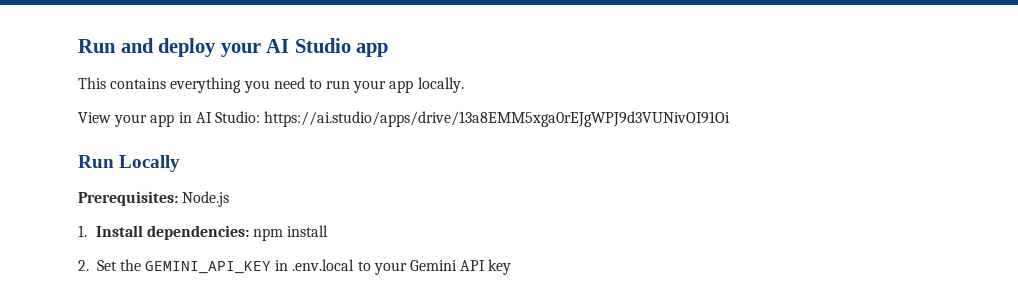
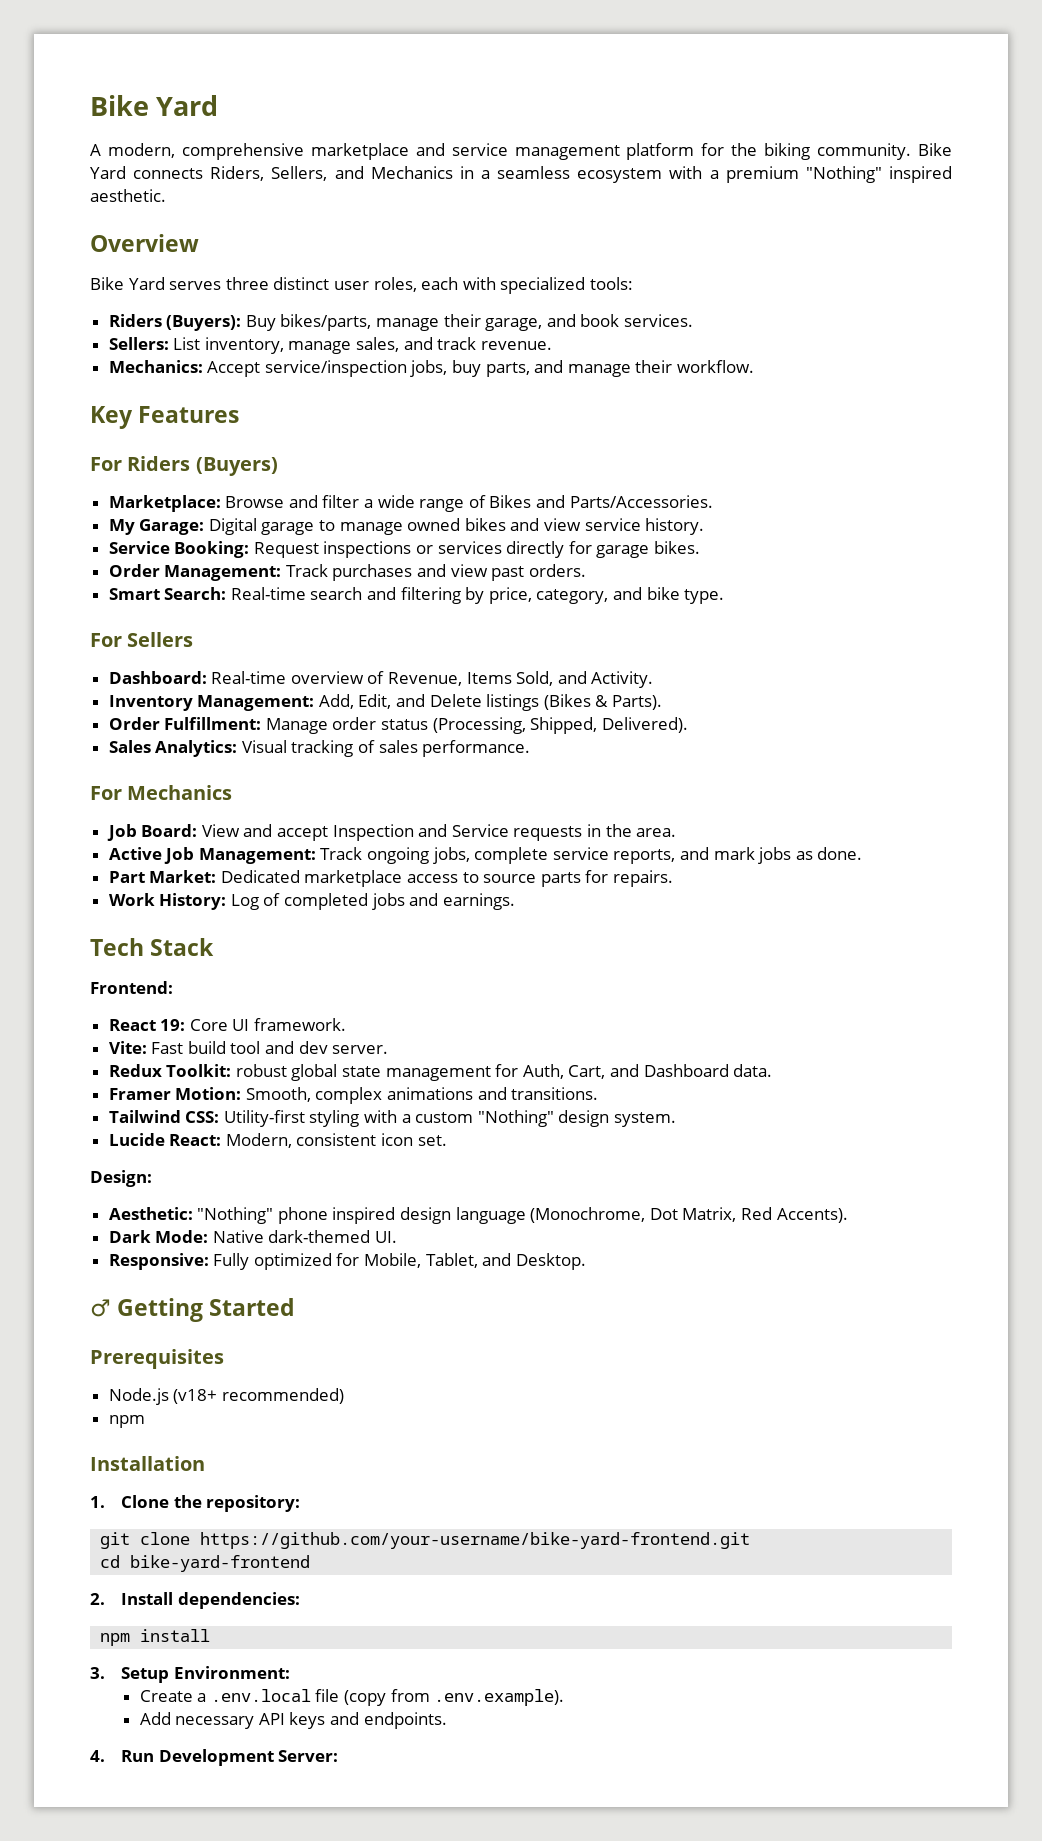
[78,38,389,57] [78,77,464,93] [78,111,731,127] [78,155,181,172] [78,191,230,207] [78,225,87,237] Run and deploy your AI Studio app // This contains everything you need to run your app locally. // View your app in AI Studio: https://ai.studio/apps/drive/13a8EMM5xga0rEJgWPJ9d3VUNivOI91Oi // Run Locally // Prerequisites: Node.js // 1. -> [90,95,219,116] [90,143,952,160] [90,166,952,183] [90,189,166,202] [90,234,199,252] [90,277,633,294] [108,314,694,331] [108,337,552,354] [108,360,755,377] [90,406,240,429] [90,456,278,476] [108,495,713,512] [108,518,705,535] [108,541,701,558] [108,564,586,581] [108,587,725,604] [90,632,194,647] [108,671,654,688] [108,694,663,711] [108,717,688,734] [108,740,531,757] [90,785,233,800] [106,824,677,841] [108,847,863,864] [108,870,674,887] [108,893,515,910] [90,938,215,956] [90,981,173,994] [108,1018,347,1031] [108,1041,389,1054] [108,1064,773,1081] [108,1087,599,1104] [108,1110,676,1127] [108,1133,447,1148] [90,1170,152,1187] [108,1207,848,1224] [108,1230,398,1243] [108,1253,586,1270] [90,1298,296,1322] [90,1349,224,1369] [108,1388,344,1405] [108,1415,145,1428] [90,1456,205,1471] [90,1495,301,1512] [100,1532,751,1549] [100,1555,311,1572] [90,1593,105,1605] Bike Yard // A modern, comprehensive marketplace and service management platform for the biking community. Bike Yard connects Riders, Sellers, and Mechanics in a seamless ecosystem with a premium "Nothing" inspired aesthetic. // Overview // Bike Yard serves three distinct user roles, each with specialized tools: // Riders (Buyers): Buy bikes/parts, manage their garage, and book services. // Sellers: List inventory, manage sales, and track revenue. // Mechanics: Accept service/inspection jobs, buy parts, and manage their workflow. // Key Features // For Riders (Buyers) // Marketplace: Browse and filter a wide range of Bikes and Parts/Accessories. // My Garage: Digital garage to manage owned bikes and view service history. // Service Booking: Request inspections or services directly for garage bikes. // Order Management: Track purchases and view past orders. // Smart Search: Real-time search and filtering by price, category, and bike type. // For Sellers // Dashboard: Real-time overview of Revenue, Items Sold, and Activity. // Inventory Management: Add, Edit, and Delete listings (Bikes & Parts). // Order Fulfillment: Manage order status (Processing, Shipped, Delivered). // Sales Analytics: Visual tracking of sales performance. // For Mechanics // Job Board: View and accept Inspection and Service requests in the area. // Active Job Management: Track ongoing jobs, complete service reports, and mark jobs as done. // Part Market: Dedicated marketplace access to source parts for repairs. // Work History: Log of completed jobs and earnings. // Tech Stack // Frontend: // React 19: Core UI framework. // Vite: Fast build tool and dev server. // Redux Toolkit: robust global state management for Auth, Cart, and Dashboard data. // Framer Motion: Smooth, complex animations and transitions. // Tailwind CSS: Utility-first styling with a custom "Nothing" design system. // Lucide React: Modern, consistent icon set. // Design: // Aesthetic: "Nothing" phone inspired design language (Monochrome, Dot Matrix, Red Accents). // Dark Mode: Native dark-themed UI. // Responsive: Fully optimized for Mobile, Tablet, and Desktop. // ♂ Getting Started // Prerequisites // Node.js (v18+ recommended) // npm // Installation // 1. Clone the repository: // git clone https://github.com/your-username/bike-yard-frontend.git // cd bike-yard-frontend // 2.
(249, 232) none -> (300, 1600) //
[78,259,512,275] 2. Set the GEMINI_API_KEY in .env.local to your Gemini API key -> [90,1666,290,1683] [139,1689,565,1706] [139,1712,447,1729] [90,1749,339,1766] 3. Setup Environment: // Create a .env.local file (copy from .env.example). // Add necessary API keys and endpoints. // 4. Run Development Server:

